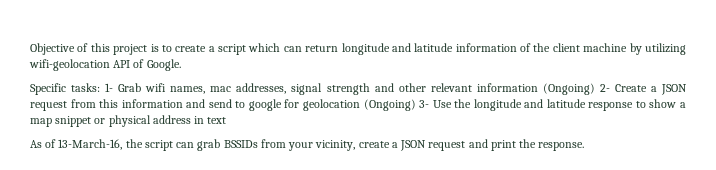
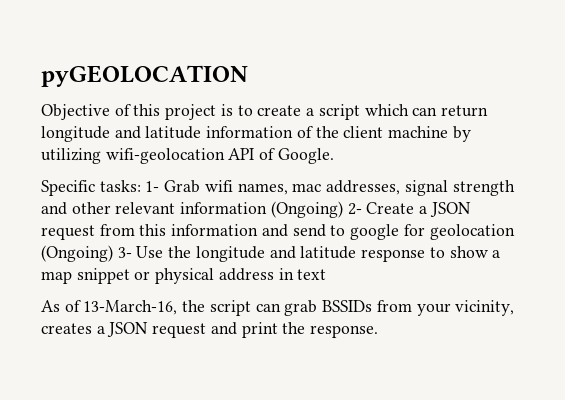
(30, 49) none -> [41,65,248,87] pyGEOLOCATION //
[358,141,390,148] create -> [41,323,92,334] creates

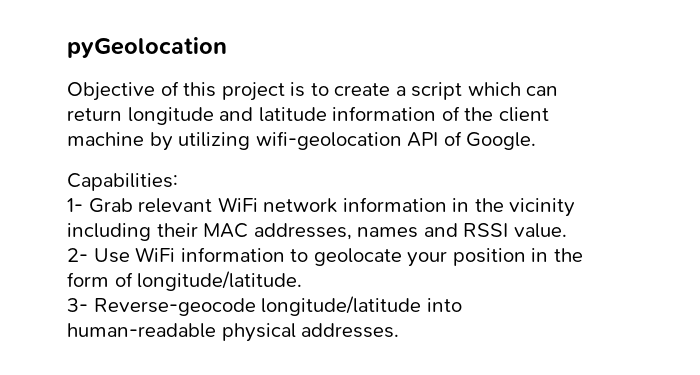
[41,65,248,87] pyGEOLOCATION -> [67,37,227,58] pyGeolocation
[41,180,515,196] [41,201,471,218] [41,224,515,240] [41,245,501,262] [41,268,327,284] [41,300,515,316] [41,322,379,338] Specific tasks: 1- Grab wifi names, mac addresses, signal strength and other relevant information (Ongoing) 2- Create a JSON request from this information and send to google for geolocation (Ongoing) 3- Use the longitude and latitude response to show a map snippet or physical address in text // As of 13-March-16, the script can grab BSSIDs from your vicinity, creates a JSON request and print the response. -> [67,173,178,191] [67,197,576,217] [67,223,567,241] [67,247,583,267] [67,271,303,291] [67,296,462,316] [67,323,400,342] Capabilities: // 1- Grab relevant WiFi network information in the vicinity including their MAC addresses, names and RSSI value. // 2- Use WiFi information to geolocate your position in the form of longitude/latitude. // 3- Reverse-geocode longitude/latitude into human-readable physical addresses.

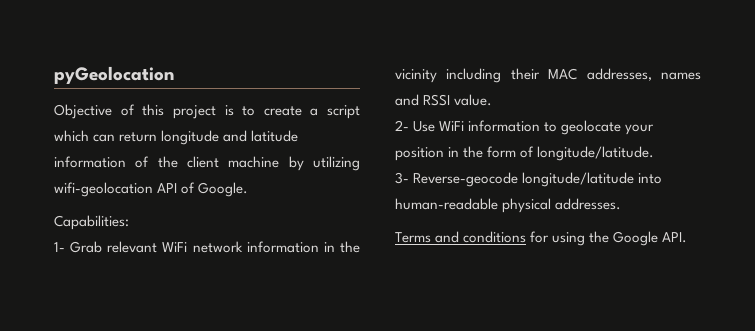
(400, 330) none -> [395,231,688,246] // Terms and conditions for using the Google API.

